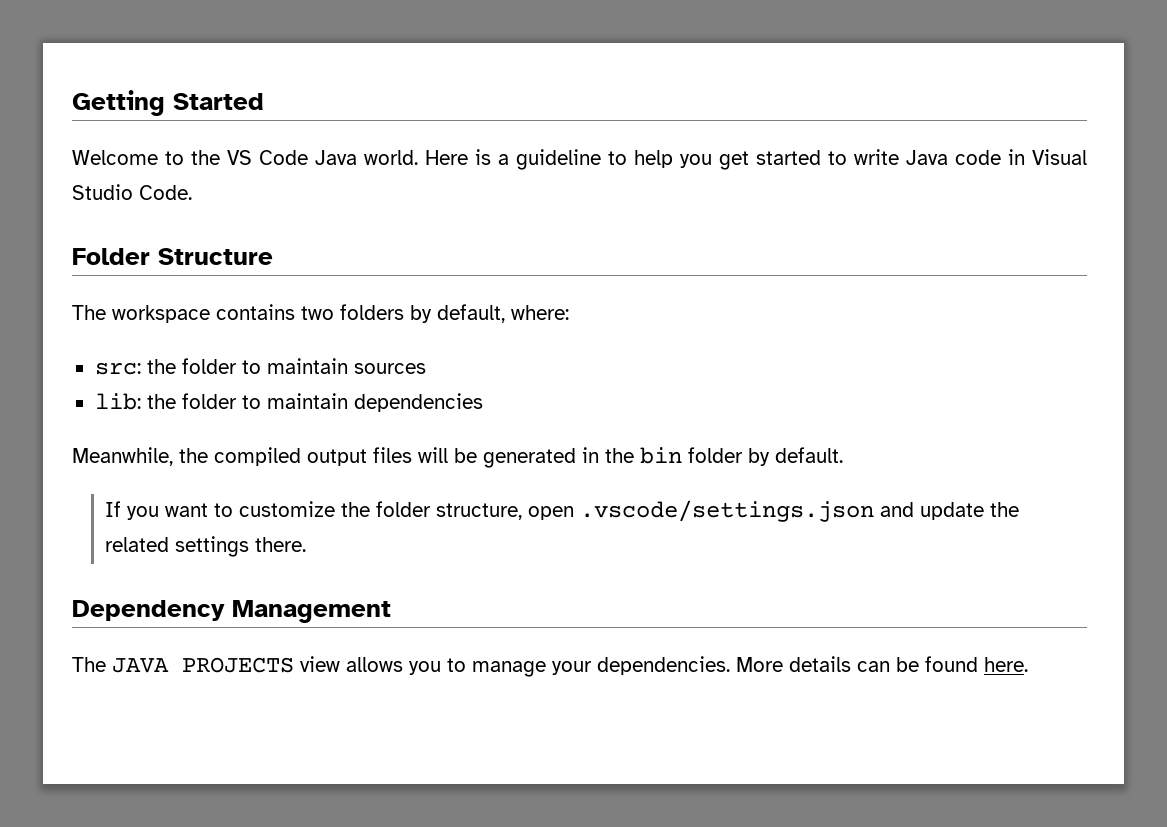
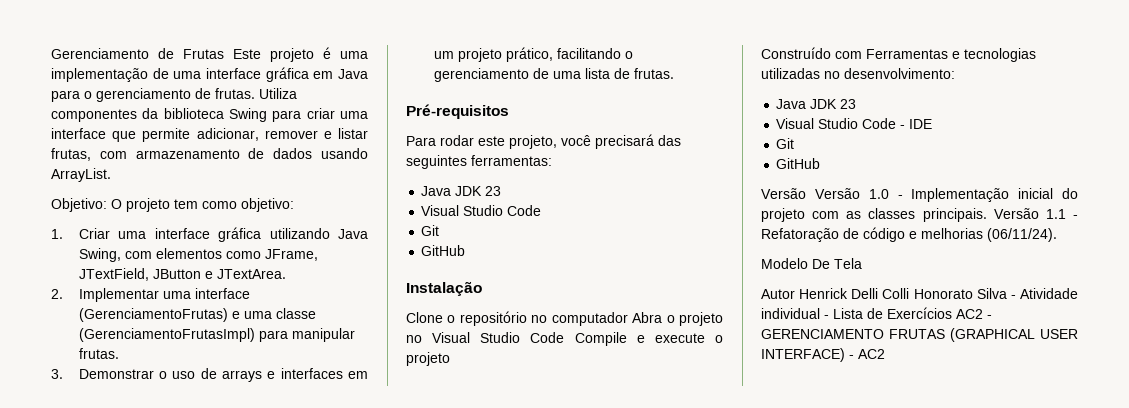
[72,90,264,116] [72,149,1087,170] [72,184,192,200] [72,248,273,265] [72,304,569,323] [94,358,426,375] [94,393,483,412] [72,447,843,468] [105,500,1020,522] [105,536,307,557] [72,600,391,623] [72,656,1028,677] Getting Started // Welcome to the VS Code Java world. Here is a guideline to help you get started to write Java code in Visual Studio Code. // Folder Structure // The workspace contains two folders by default, where: // src: the folder to maintain sources // lib: the folder to maintain dependencies // Meanwhile, the compiled output files will be generated in the bin folder by default. // If you want to customize the folder structure, open .vscode/settings.json and update the related settings there. // Dependency Management // The JAVA PROJECTS view allows you to manage your dependencies. More details can be found here. -> [51,47,368,62] [51,67,368,82] [51,88,297,102] [51,108,368,122] [51,128,368,142] [51,148,369,161] [51,168,111,182] [51,198,294,212] [51,227,368,242] [78,248,318,262] [78,268,286,281] [51,288,250,302] [78,308,316,322] [78,328,355,342] [78,348,119,359] [51,368,368,382] [433,47,633,62] [433,68,674,82] [406,104,509,119] [406,134,681,149] [406,155,552,169] [421,186,502,196] [421,205,542,216] [421,225,440,236] [421,245,466,256] [406,281,482,296] [406,311,723,326] [406,332,723,346] [406,352,450,366] [761,47,1036,62] [761,68,955,79] [776,99,857,109] [776,118,933,129] [776,138,795,149] [776,158,821,169] [761,188,1078,202] [761,208,1078,222] [761,227,1057,242] [761,258,862,269] [761,288,1078,299] [761,307,992,319] [761,328,1078,342] [761,348,885,362] Gerenciamento de Frutas Este projeto é uma implementação de uma interface gráfica em Java para o gerenciamento de frutas. Utiliza componentes da biblioteca Swing para criar uma interface que permite adicionar, remover e listar frutas, com armazenamento de dados usando ArrayList. // Objetivo: O projeto tem como objetivo: // 1. Criar uma interface gráfica utilizando Java Swing, com elementos como JFrame, JTextField, JButton e JTextArea. // 2. Implementar uma interface (GerenciamentoFrutas) e uma classe (GerenciamentoFrutasImpl) para manipular frutas. // 3. Demonstrar o uso de arrays e interfaces em um projeto prático, facilitando o gerenciamento de uma lista de frutas. // Pré-requisitos // Para rodar este projeto, você precisará das seguintes ferramentas: // Java JDK 23 // Visual Studio Code // Git // GitHub // Instalação // Clone o repositório no computador Abra o projeto no Visual Studio Code Compile e execute o projeto // Construído com Ferramentas e tecnologias utilizadas no desenvolvimento: // Java JDK 23 // Visual Studio Code - IDE // Git // GitHub // Versão Versão 1.0 - Implementação inicial do projeto com as classes principais. Versão 1.1 - Refatoração de código e melhorias (06/11/24). // Modelo De Tela // Autor Henrick Delli Colli Honorato Silva - Atividade individual - Lista de Exercícios AC2 - GERENCIAMENTO FRUTAS (GRAPHICAL USER INTERFACE) - AC2

